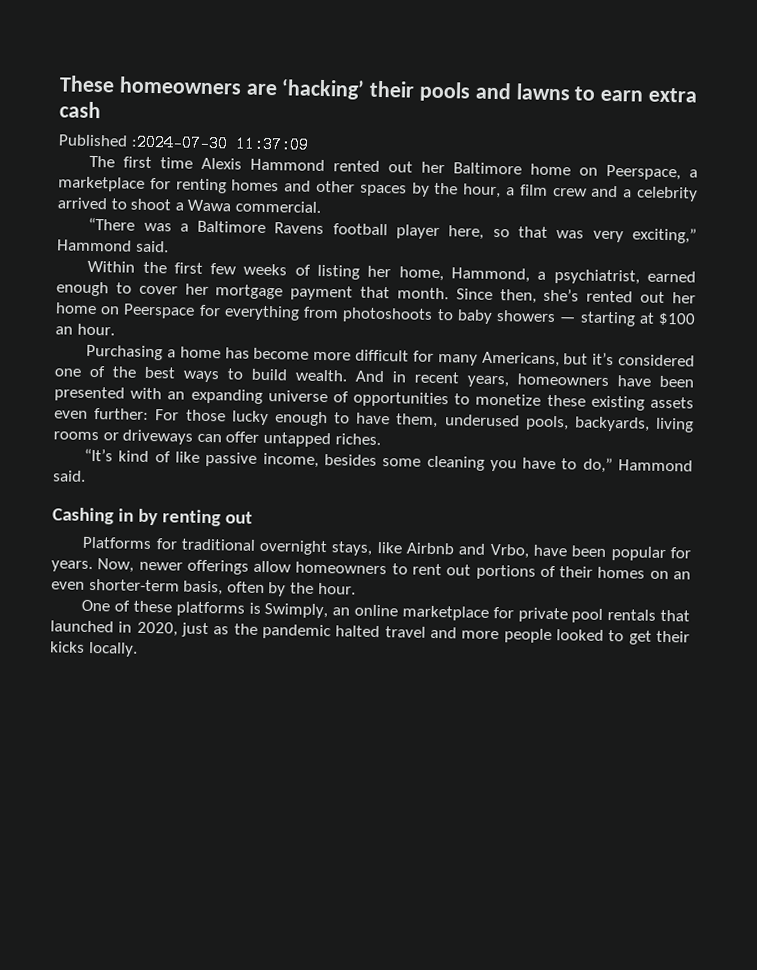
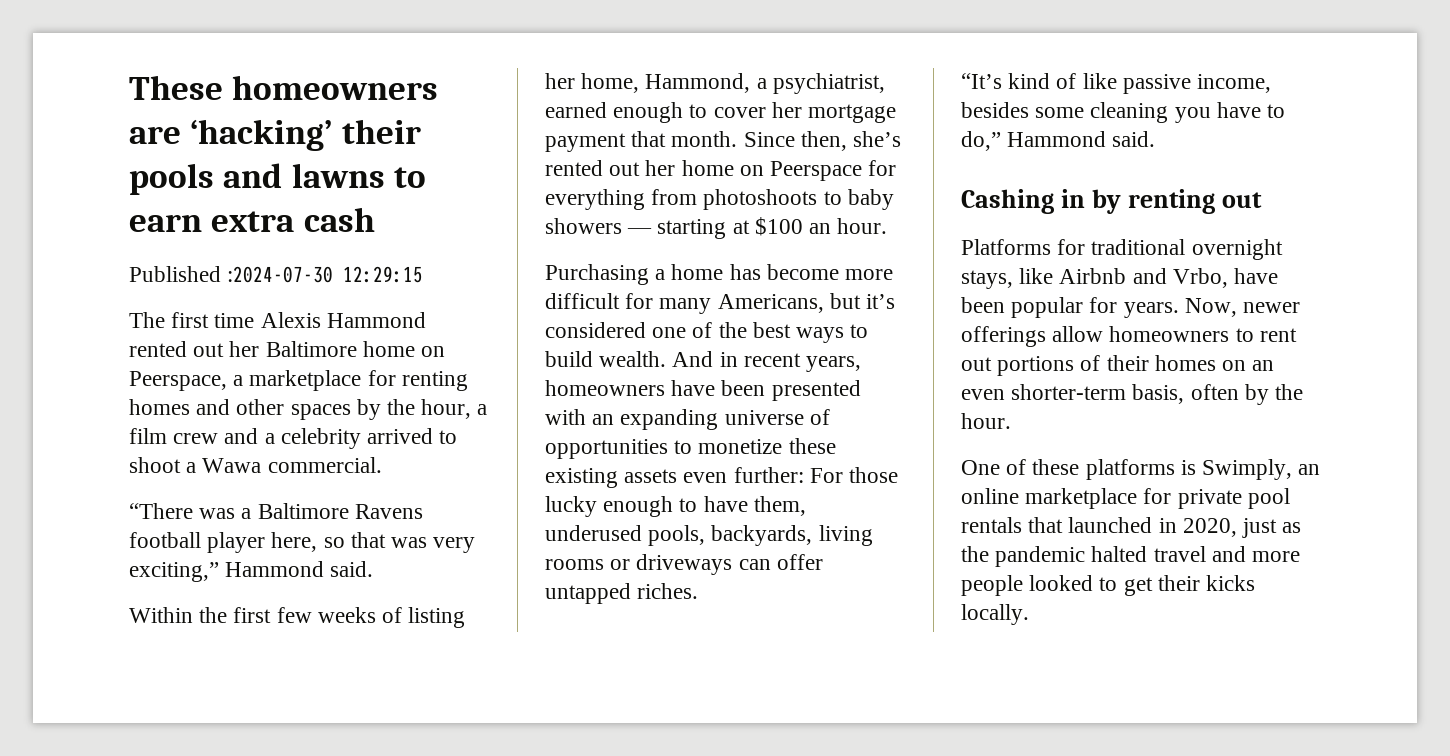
[234,135,310,154] 11:37:09 -> [343,266,424,283] 12:29:15

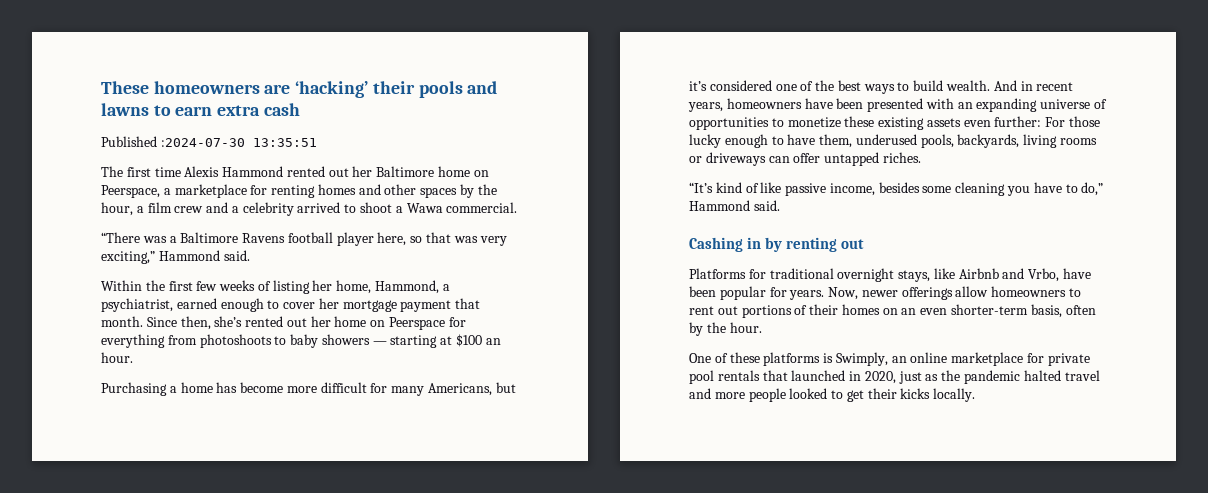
[343,266,424,283] 12:29:15 -> [252,138,317,147] 13:35:51

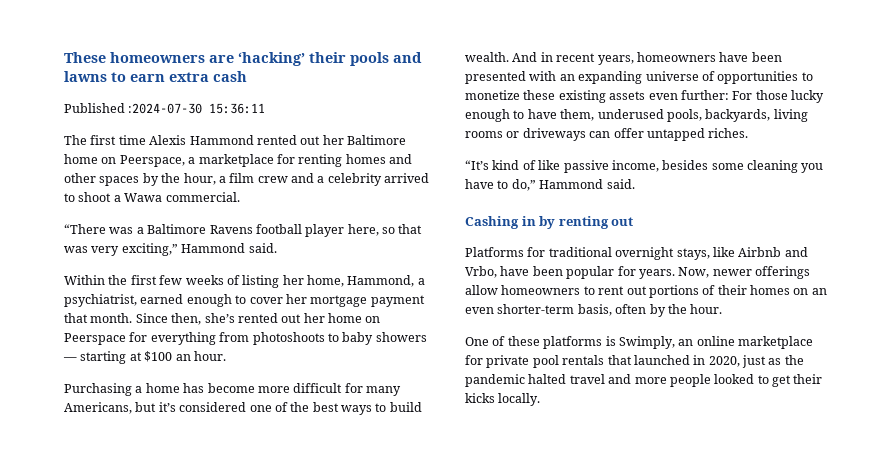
[252,138,317,147] 13:35:51 -> [209,103,266,114] 15:36:11

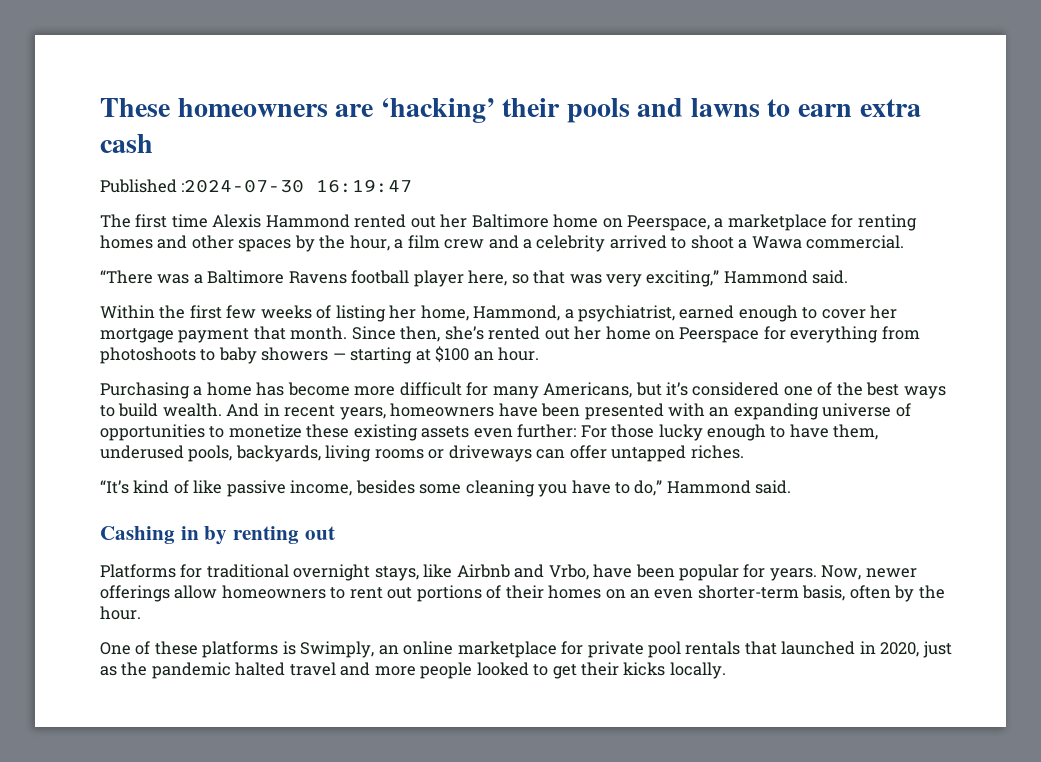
[209,103,266,114] 15:36:11 -> [316,179,413,193] 16:19:47

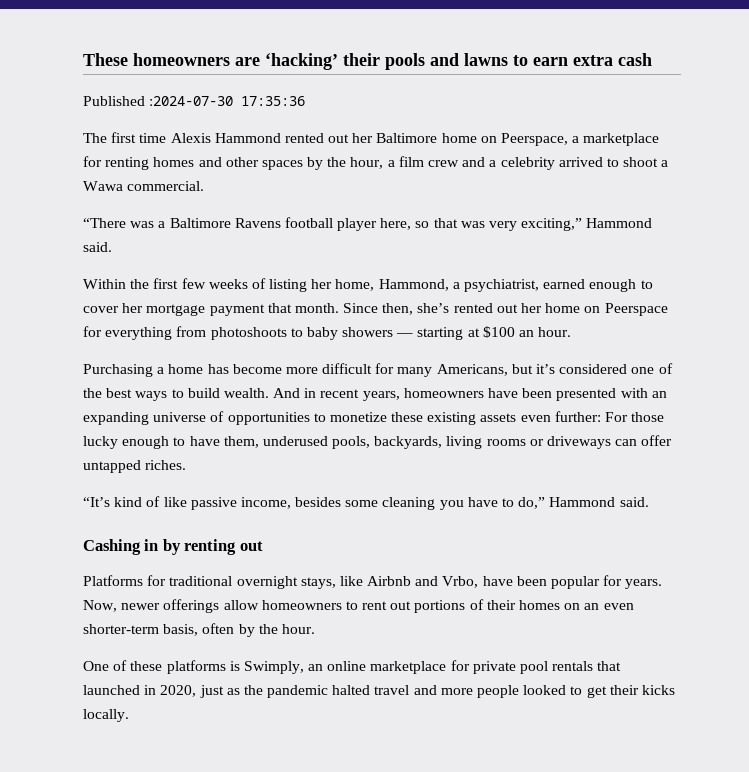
[316,179,413,193] 16:19:47 -> [241,96,306,106] 17:35:36

